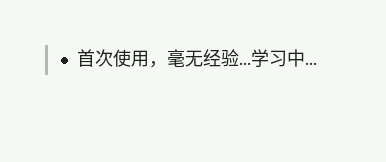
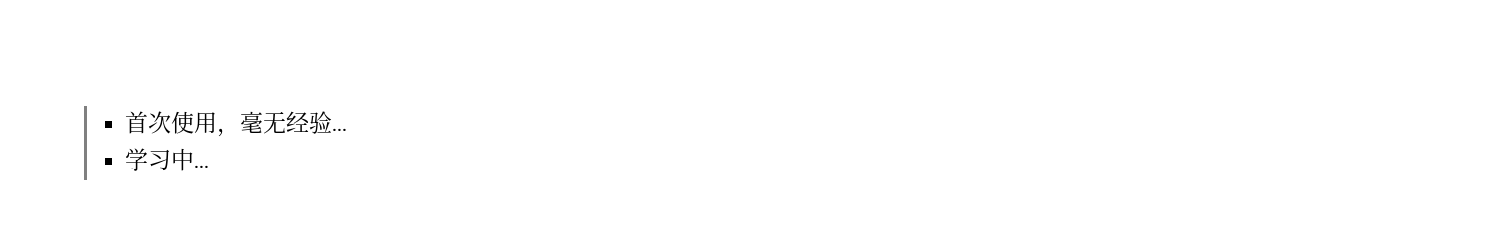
(252, 63) none -> (348, 129) //

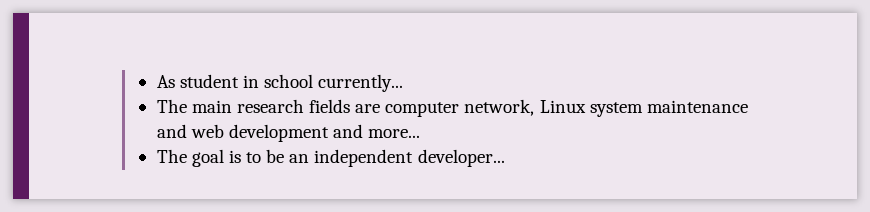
[125,111,348,137] [125,148,210,171] 首次使用，毫无经验... // 学习中... -> [156,74,404,92] [156,99,748,117] [156,124,421,142] [156,149,505,167] As student in school currently... // The main research fields are computer network, Linux system maintenance and web development and more... // The goal is to be an independent developer...

